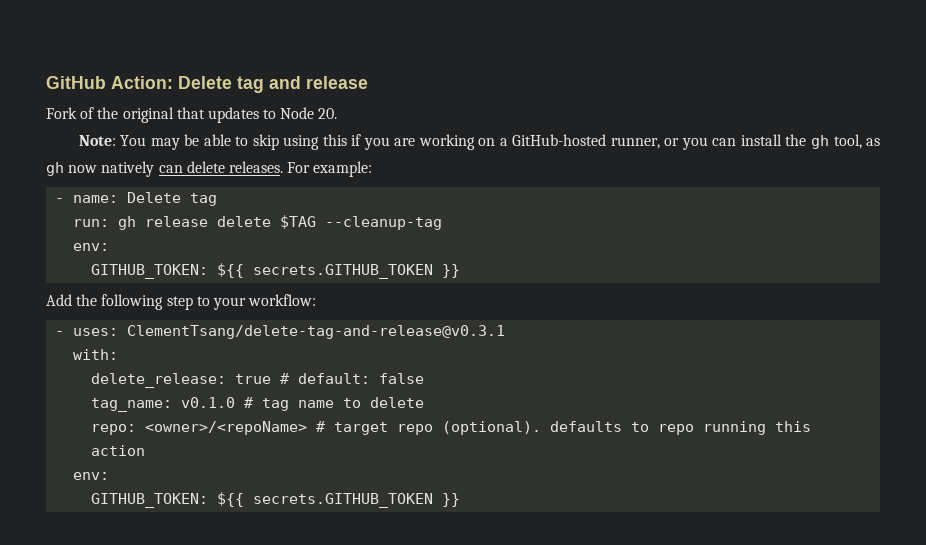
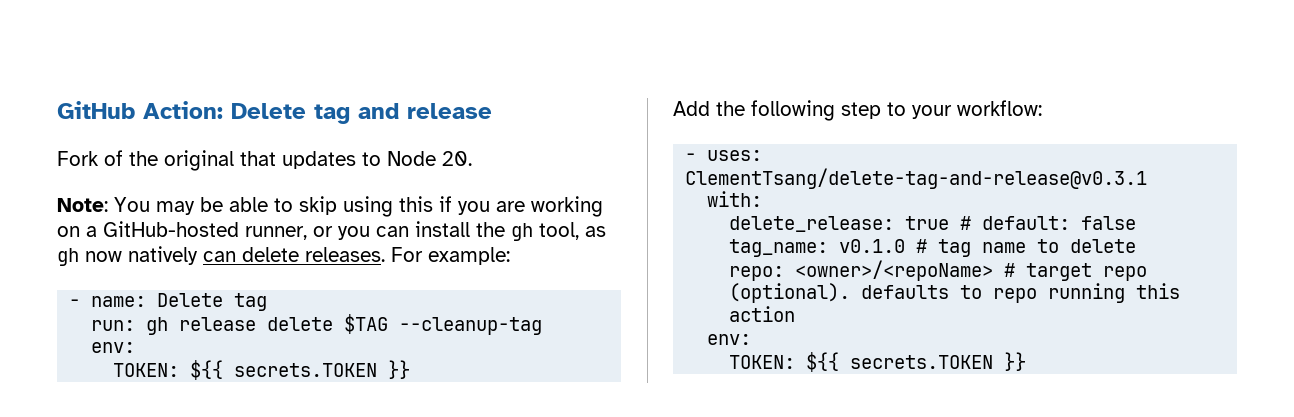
[91,263,434,279] GITHUB_TOKEN: ${{ secrets.GITHUB_TOKEN -> [113,360,378,380] TOKEN: ${{ secrets.TOKEN
[91,492,434,508] GITHUB_TOKEN: ${{ secrets.GITHUB_TOKEN -> [729,352,994,372] TOKEN: ${{ secrets.TOKEN

